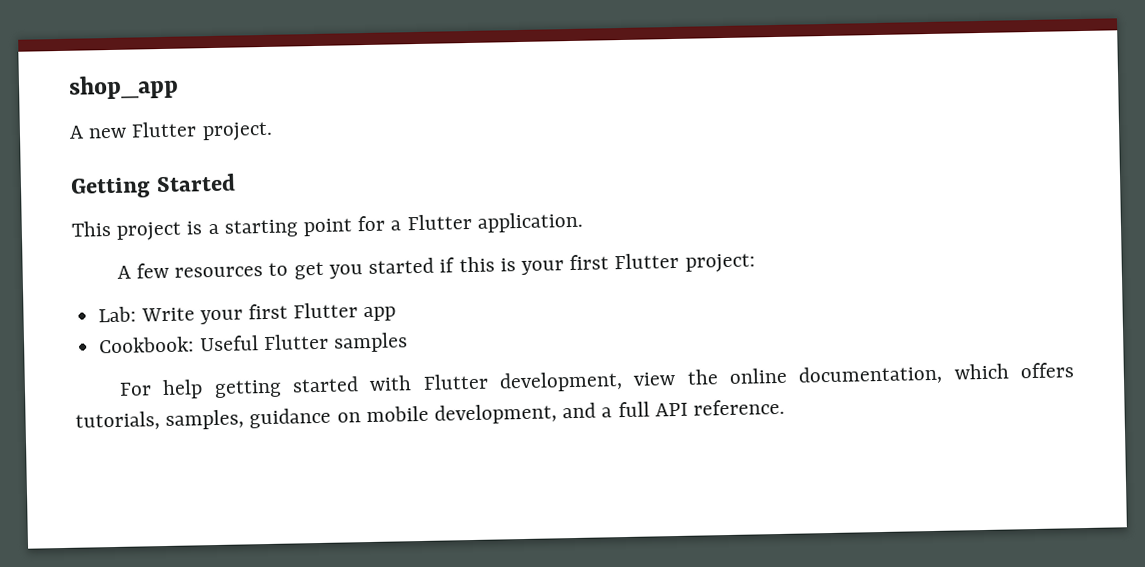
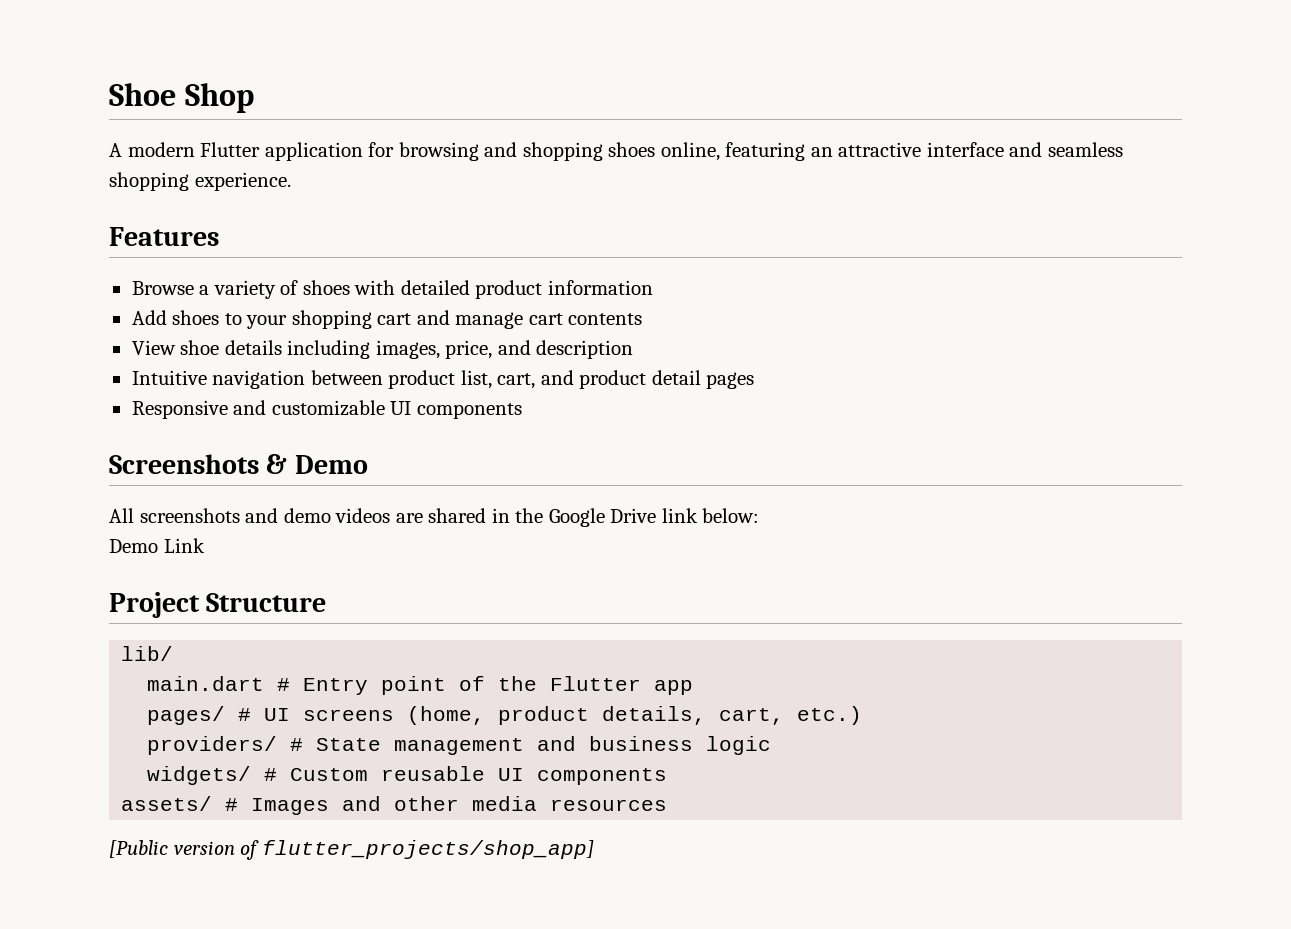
[68,74,179,100] [69,121,273,142] [70,173,236,199] [71,211,583,241] [116,252,755,280] [98,302,397,325] [98,332,408,354] [118,362,1074,400] [75,398,786,431] shop_app // A new Flutter project. // Getting Started // This project is a starting point for a Flutter application. // A few resources to get you started if this is your first Flutter project: // Lab: Write your first Flutter app // Cookbook: Useful Flutter samples // For help getting started with Flutter development, view the online documentation, which offers tutorials, samples, guidance on mobile development, and a full API reference. -> [109,83,254,113] [109,142,1124,161] [109,172,291,191] [109,227,219,246] [131,280,653,299] [131,310,643,329] [131,340,634,359] [131,370,755,389] [131,400,522,419] [109,454,368,474] [109,508,760,527] [109,538,205,553] [109,592,327,618] [121,646,174,661] [147,676,694,695] [147,706,863,725] [147,736,772,755] [147,766,668,785] [121,796,668,815] [109,840,594,860] Shoe Shop // A modern Flutter application for browsing and shopping shoes online, featuring an attractive interface and seamless shopping experience. // Features // Browse a variety of shoes with detailed product information // Add shoes to your shopping cart and manage cart contents // View shoe details including images, price, and description // Intuitive navigation between product list, cart, and product detail pages // Responsive and customizable UI components // Screenshots & Demo // All screenshots and demo videos are shared in the Google Drive link below: // Demo Link // Project Structure // lib/ // main.dart # Entry point of the Flutter app // pages/ # UI screens (home, product details, cart, etc.) // providers/ # State management and business logic // widgets/ # Custom reusable UI components // assets/ # Images and other media resources // [Public version of flutter_projects/shop_app]

